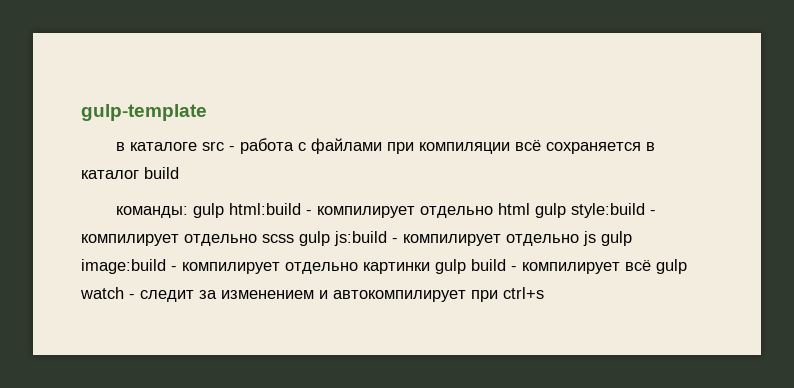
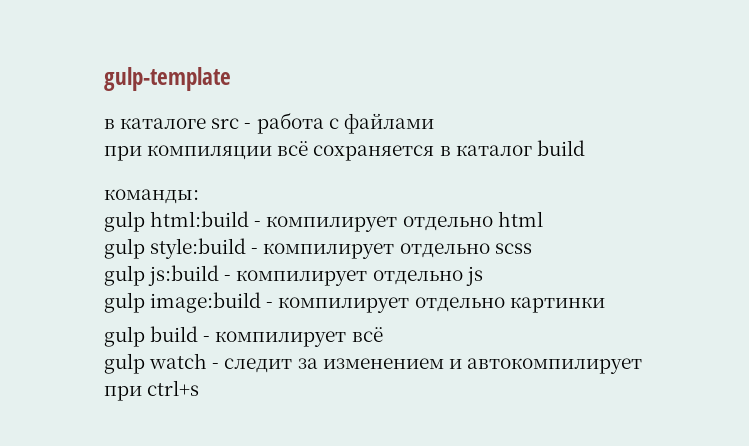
(382, 146) none -> (434, 123) //
(188, 212) none -> (199, 196) //
(530, 209) none -> (543, 219) //
(294, 238) none -> (532, 248) //
(596, 238) none -> (483, 276) //
(430, 268) none -> (605, 305) //
(651, 265) none -> (383, 334) //

